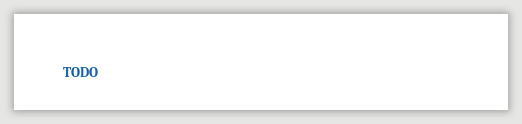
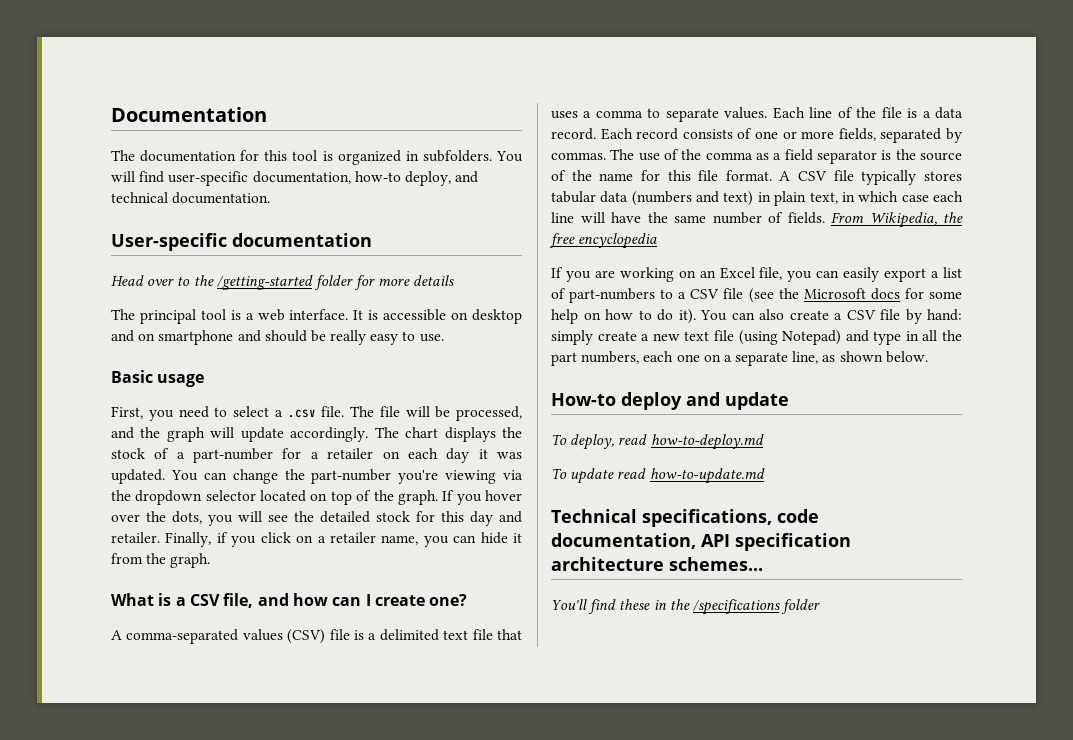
[63,67,98,77] TODO -> [111,107,267,122] [111,150,523,165] [111,171,479,186] [111,192,271,204] [111,233,372,251] [111,275,455,290] [111,309,522,324] [111,330,444,345] [111,370,205,387] [111,406,522,421] [111,427,522,442] [111,448,522,463] [111,469,523,484] [111,490,523,505] [111,511,522,526] [111,532,522,547] [111,553,211,568] [111,593,468,608] [111,629,522,644] [551,107,963,122] [551,128,962,143] [551,149,962,164] [551,170,962,185] [551,191,963,206] [551,212,963,228] [549,233,658,249] [551,267,962,282] [551,288,962,303] [551,309,962,324] [551,330,962,345] [551,351,928,366] [551,392,789,410] [551,434,764,450] [551,468,765,484] [551,509,819,527] [551,533,851,551] [551,557,763,571] [551,599,821,615] Documentation // The documentation for this tool is organized in subfolders. You will find user-specific documentation, how-to deploy, and technical documentation. // User-specific documentation // Head over to the /getting-started folder for more details // The principal tool is a web interface. It is accessible on desktop and on smartphone and should be really easy to use. // Basic usage // First, you need to select a .csv file. The file will be processed, and the graph will update accordingly. The chart displays the stock of a part-number for a retailer on each day it was updated. You can change the part-number you're viewing via the dropdown selector located on top of the graph. If you hover over the dots, you will see the detailed stock for this day and retailer. Finally, if you click on a retailer name, you can hide it from the graph. // What is a CSV file, and how can I create one? // A comma-separated values (CSV) file is a delimited text file that uses a comma to separate values. Each line of the file is a data record. Each record consists of one or more fields, separated by commas. The use of the comma as a field separator is the source of the name for this file format. A CSV file typically stores tabular data (numbers and text) in plain text, in which case each line will have the same number of fields. From Wikipedia, the free encyclopedia // If you are working on an Excel file, you can easily export a list of part-numbers to a CSV file (see the Microsoft docs for some help on how to do it). You can also create a CSV file by hand: simply create a new text file (using Notepad) and type in all the part numbers, each one on a separate line, as shown below. // How-to deploy and update // To deploy, read how-to-deploy.md // To update read how-to-update.md // Technical specifications, code documentation, API specification architecture schemes... // You'll find these in the /specifications folder

